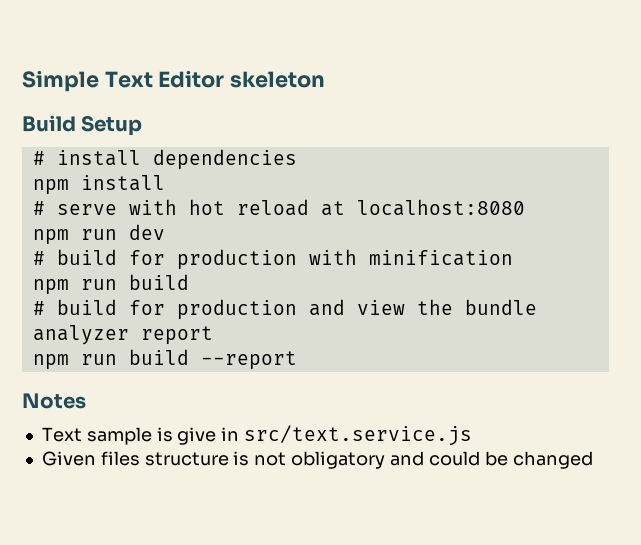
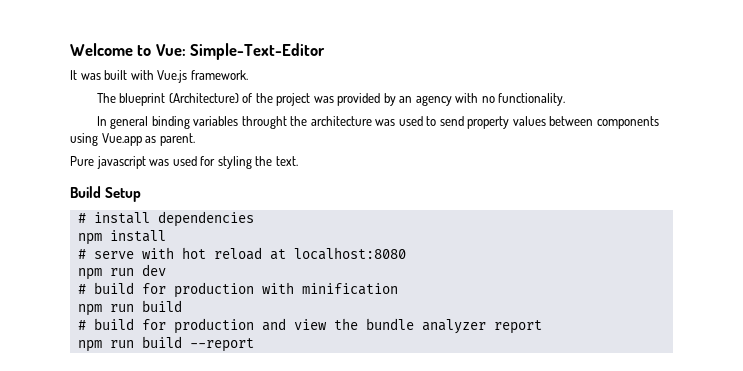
[22,70,326,92] Simple Text Editor skeleton -> [70,43,326,60] [70,70,248,83] [96,93,566,106] [96,116,659,129] [70,133,195,146] [70,156,298,169] Welcome to Vue: Simple-Text-Editor // It was built with Vue.js framework. // The blueprint (Architecture) of the project was provided by an agency with no functionality. // In general binding variables throught the architecture was used to send property values between components using Vue.app as parent. // Pure javascript was used for styling the text.
[22,393,86,409] [41,425,473,446] [41,451,593,469] // Notes // Text sample is give in src/text.service.js // Given files structure is not obligatory and could be changed -> (254, 345) none

